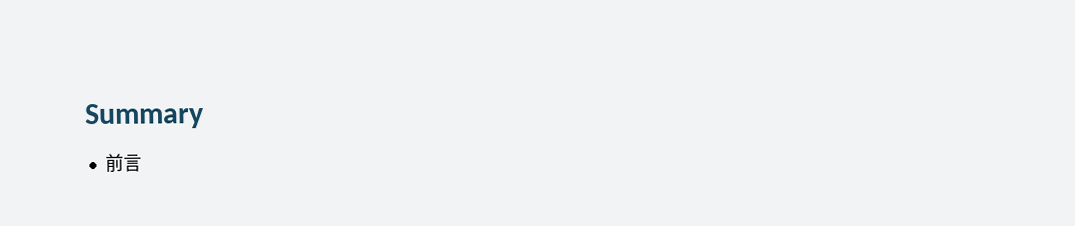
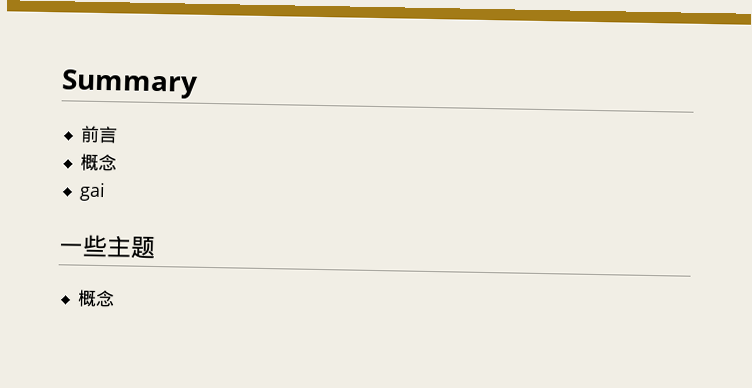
(142, 163) none -> [79,153,117,172] [78,182,106,202] [58,234,156,259] [76,289,115,308] // 概念 // gai // 一些主题 // 概念

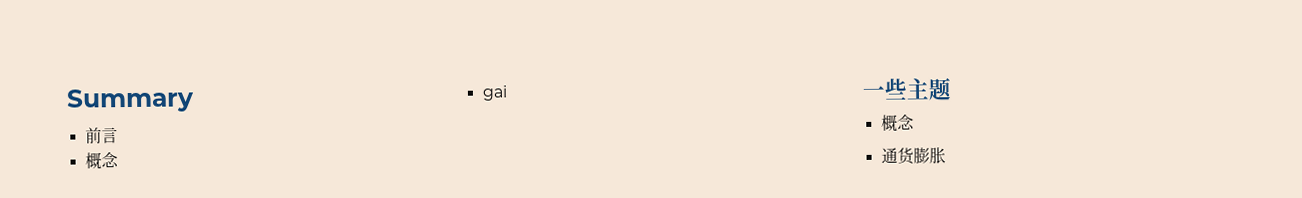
(115, 298) none -> [880,147,946,165] // 通货膨胀

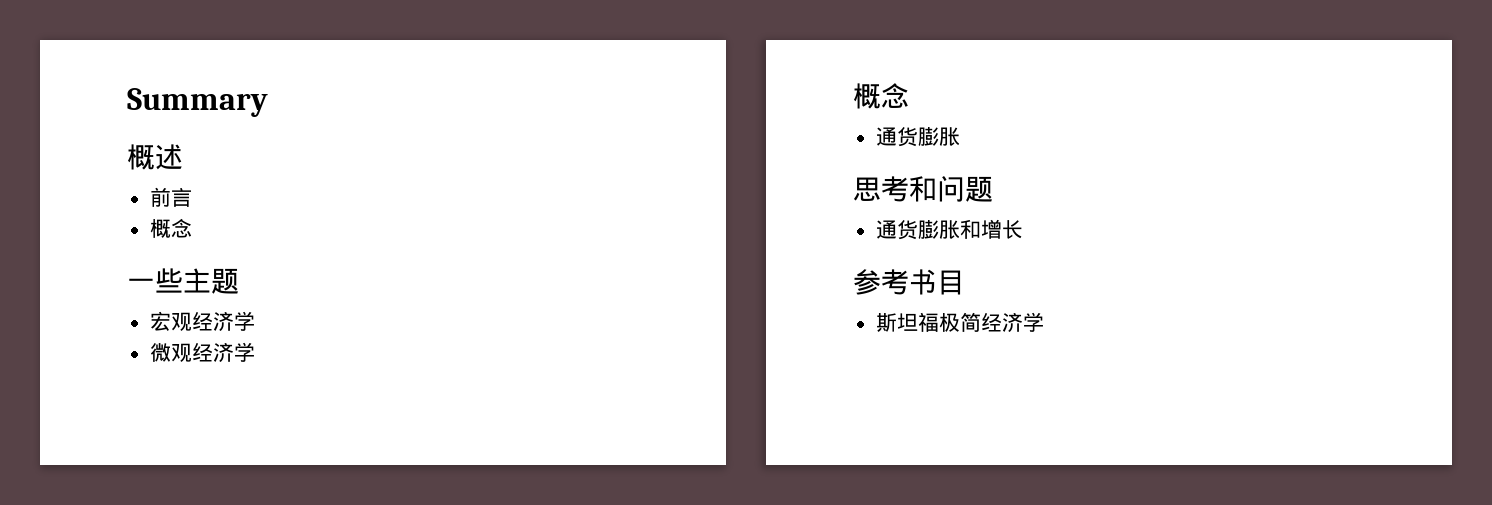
(195, 100) none -> [127,144,183,170] // 概述
[481,85,508,101] // gai -> (192, 228) none
[880,114,915,132] [880,147,946,165] 概念 // 通货膨胀 -> [149,311,255,332] [149,342,255,363] [853,83,909,109] [875,126,960,147] [853,176,993,202] [875,219,1023,240] [853,269,965,295] [875,312,1044,333] 宏观经济学 // 微观经济学 // 概念 // 通货膨胀 // 思考和问题 // 通货膨胀和增长 // 参考书目 // 斯坦福极简经济学

